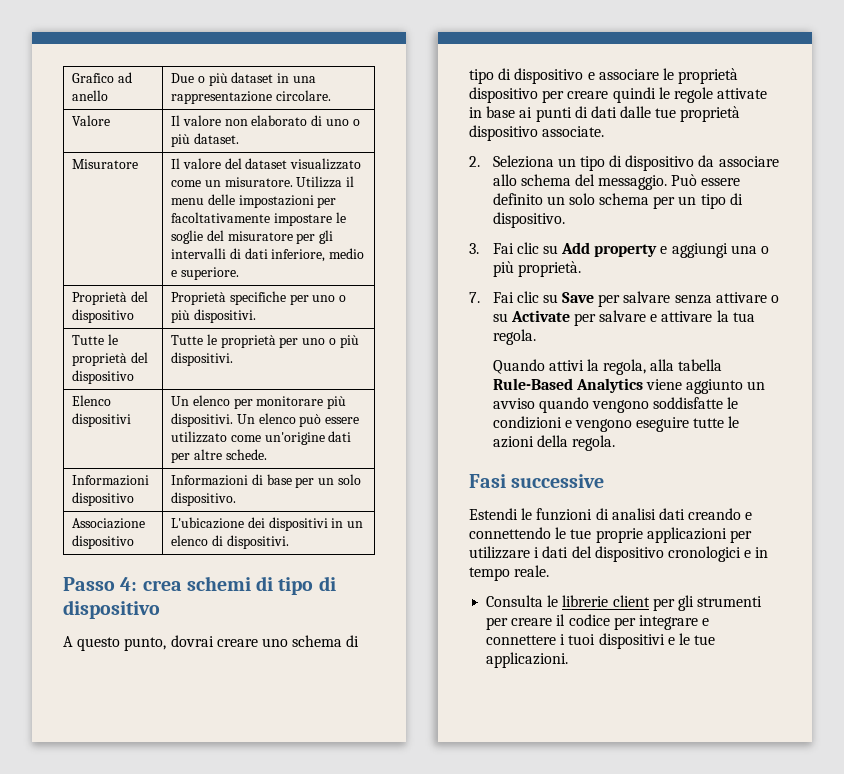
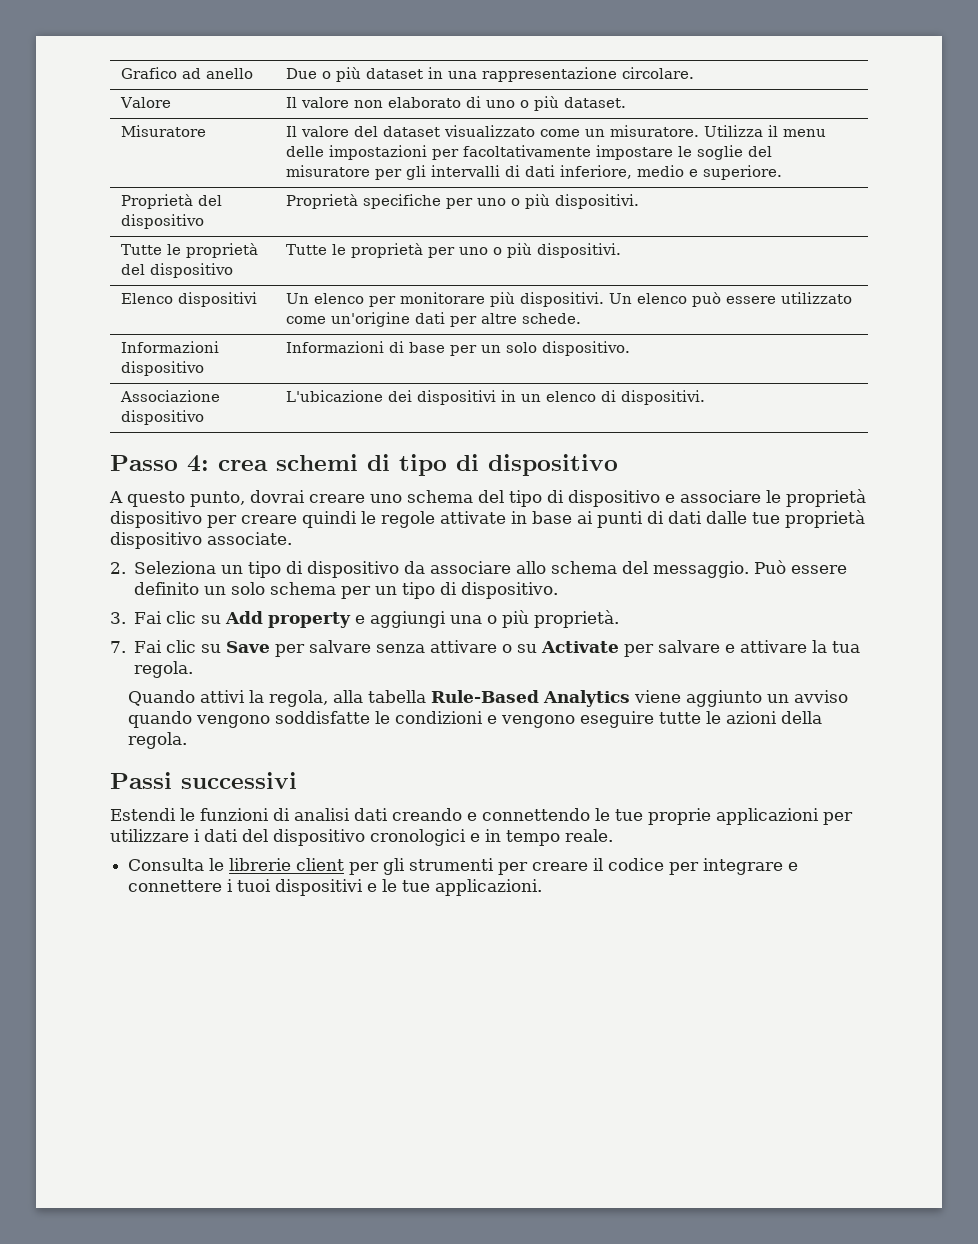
[346,635,360,647] di -> [478,490,504,503] del
[469,474,605,488] Fasi successive -> [110,772,297,789] Passi successivi

